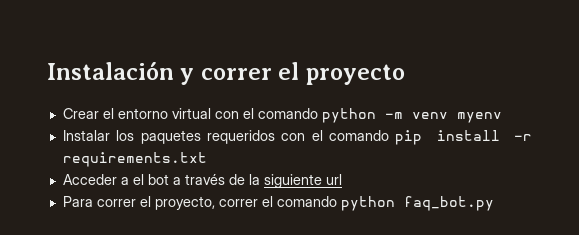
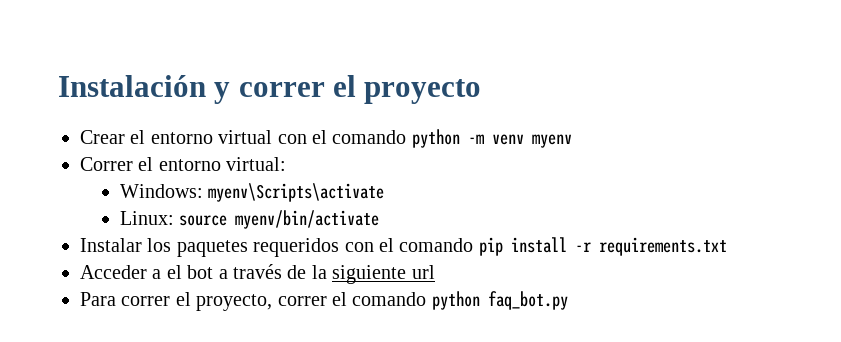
(502, 117) none -> [80,157,287,171] [119,183,385,202] [119,210,380,229] // Correr el entorno virtual: // Windows: myenv\Scripts\activate // Linux: source myenv/bin/activate

